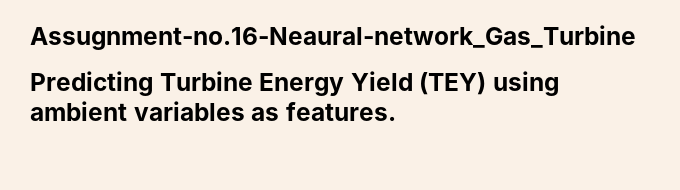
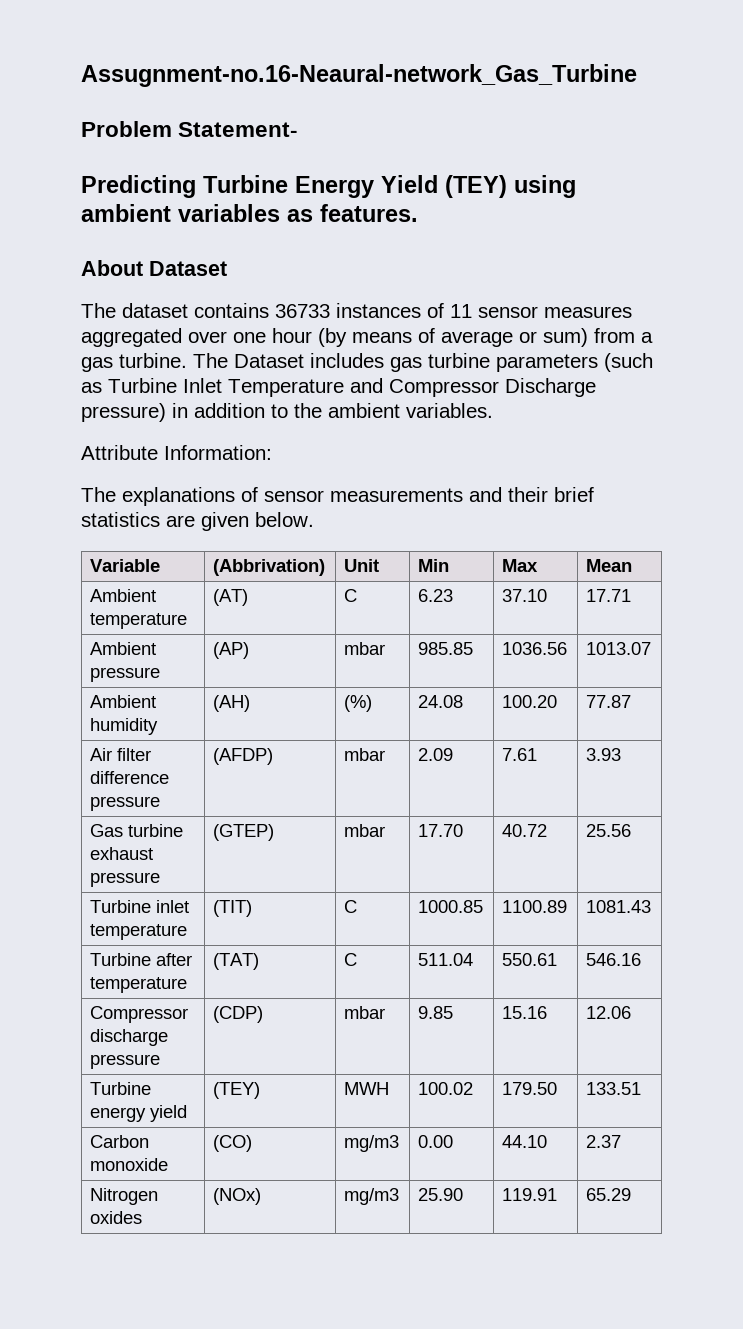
(636, 37) none -> [81,121,299,137] // Problem Statement-
(396, 111) none -> [81,260,227,276] [81,303,632,318] [81,328,653,347] [81,353,653,372] [81,378,596,397] [81,403,493,422] [81,445,272,460] [81,487,594,506] [81,512,314,531] [89,559,160,572] [212,559,325,576] [343,559,379,572] [417,559,449,572] [501,559,538,572] [585,559,632,572] [89,589,156,602] [89,613,187,629] [212,589,248,606] [343,589,357,602] [417,589,453,602] [501,589,547,602] [585,589,631,602] [89,642,156,655] [89,667,160,682] [212,642,249,659] [343,642,385,655] [417,642,473,655] [501,642,567,655] [585,642,651,655] [89,695,156,708] [89,718,158,735] [212,695,250,712] [343,695,372,712] [417,695,463,708] [501,695,557,708] [585,695,631,708] [89,748,151,761] [89,771,169,784] [89,796,160,811] [212,748,273,765] [343,748,385,761] [417,748,453,761] [501,748,537,761] [585,748,621,761] [89,824,183,837] [89,847,153,860] [89,872,160,887] [212,824,274,841] [343,824,385,837] [417,824,463,837] [501,824,547,837] [585,824,631,837] [89,900,189,913] [89,924,187,940] [212,900,252,917] [343,900,357,913] [417,900,483,913] [501,900,567,913] [585,900,651,913] [89,953,192,966] [89,977,187,993] [212,953,259,970] [343,953,357,966] [417,953,473,966] [501,953,557,966] [585,953,641,966] [89,1006,188,1023] [89,1029,168,1046] [89,1054,160,1069] [212,1006,263,1023] [343,1006,385,1019] [417,1006,453,1019] [501,1006,547,1019] [585,1006,631,1019] [89,1082,151,1095] [89,1105,187,1122] [212,1082,260,1099] [343,1082,389,1095] [417,1082,473,1095] [501,1082,557,1095] [585,1082,641,1095] [89,1135,149,1148] [89,1158,168,1171] [212,1135,252,1152] [343,1135,399,1152] [417,1135,453,1148] [501,1135,547,1148] [585,1135,621,1148] [89,1188,158,1205] [89,1211,142,1224] [212,1188,261,1205] [343,1188,399,1205] [417,1188,463,1201] [501,1188,557,1201] [585,1188,631,1201] // About Dataset // The dataset contains 36733 instances of 11 sensor measures aggregated over one hour (by means of average or sum) from a gas turbine. The Dataset includes gas turbine parameters (such as Turbine Inlet Temperature and Compressor Discharge pressure) in addition to the ambient variables. // Attribute Information: // The explanations of sensor measurements and their brief statistics are given below. // Variable | (Abbrivation) | Unit | Min | Max | Mean // Ambient temperature | (AT) | C | 6.23 | 37.10 | 17.71 // Ambient pressure | (AP) | mbar | 985.85 | 1036.56 | 1013.07 // Ambient humidity | (AH) | (%) | 24.08 | 100.20 | 77.87 // Air filter difference pressure | (AFDP) | mbar | 2.09 | 7.61 | 3.93 // Gas turbine exhaust pressure | (GTEP) | mbar | 17.70 | 40.72 | 25.56 // Turbine inlet temperature | (TIT) | C | 1000.85 | 1100.89 | 1081.43 // Turbine after temperature | (TAT) | C | 511.04 | 550.61 | 546.16 // Compressor discharge pressure | (CDP) | mbar | 9.85 | 15.16 | 12.06 // Turbine energy yield | (TEY) | MWH | 100.02 | 179.50 | 133.51 // Carbon monoxide | (CO) | mg/m3 | 0.00 | 44.10 | 2.37 // Nitrogen oxides | (NOx) | mg/m3 | 25.90 | 119.91 | 65.29

